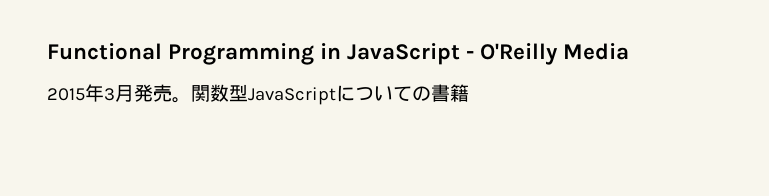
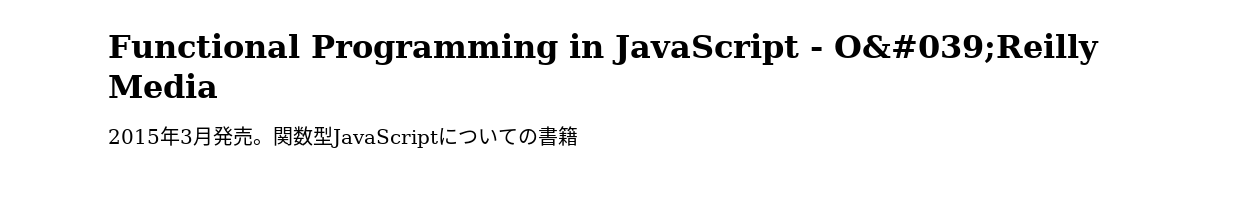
[480,43,559,65] O'Reilly -> [833,33,1099,65] O&#039;Reilly

